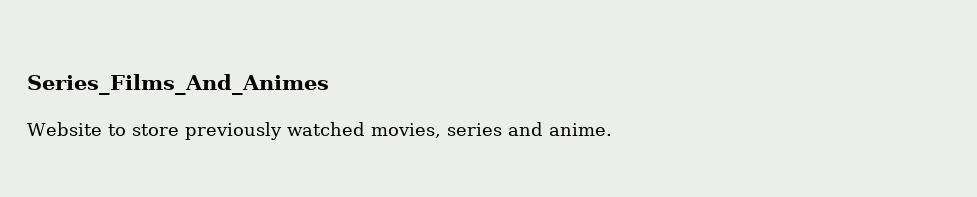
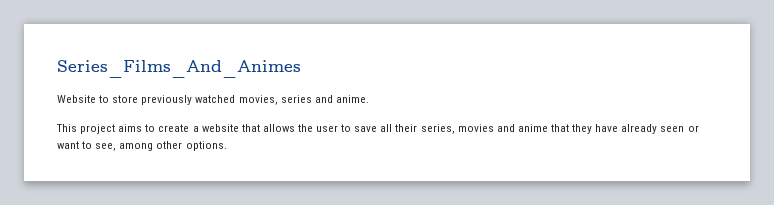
(612, 129) none -> [56,124,699,134] [57,141,227,151] // This project aims to create a website that allows the user to save all their series, movies and anime that they have already seen or want to see, among other options.

